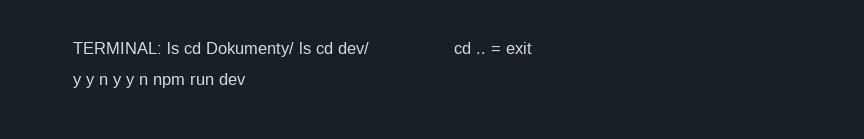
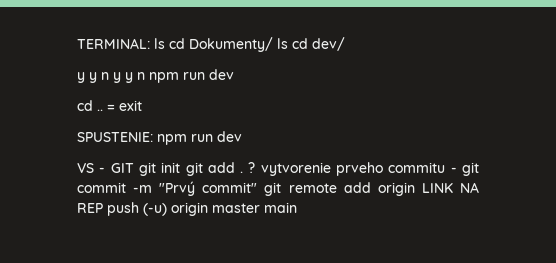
(532, 48) none -> [77,131,242,145] [77,162,480,176] [77,181,479,196] [77,202,297,216] // SPUSTENIE: npm run dev // VS - GIT git init git add . ? vytvorenie prveho commitu - git commit -m "Prvý commit" git remote add origin LINK NA REP push (-u) origin master main

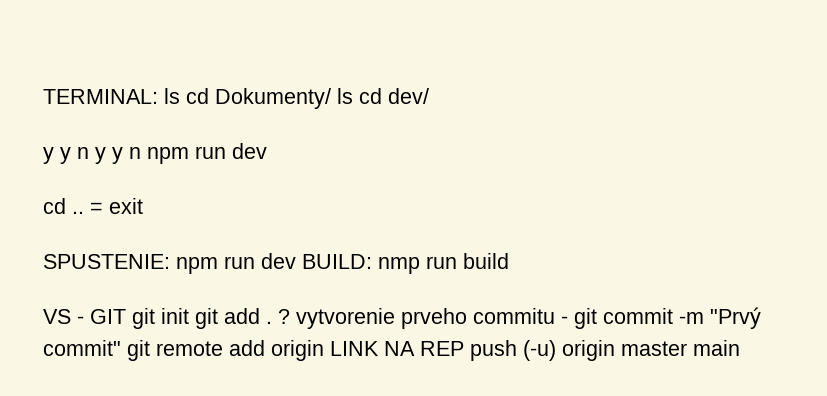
(242, 136) none -> [302,253,509,274] BUILD: nmp run build

